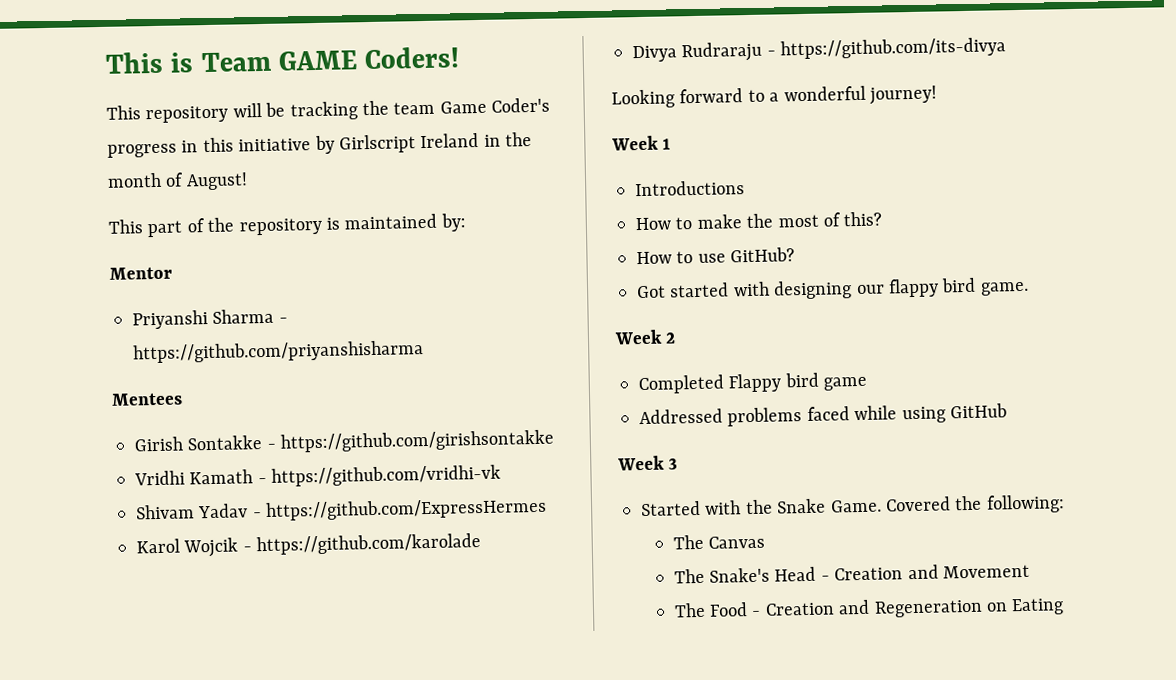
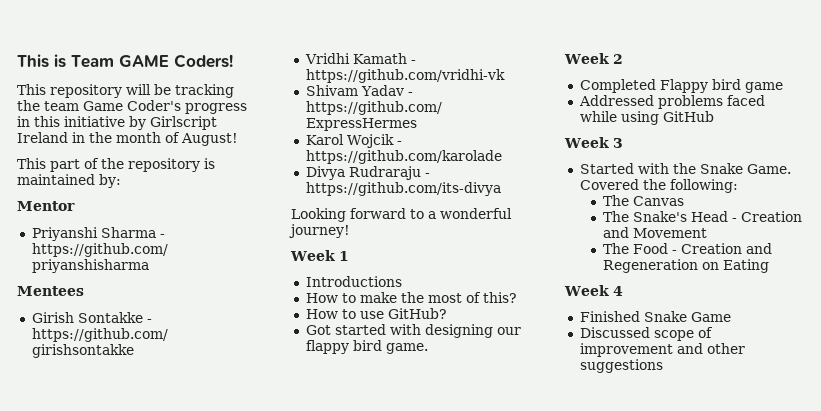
(1065, 607) none -> [564,285,623,296] [579,311,731,322] [579,327,713,341] [579,343,745,357] [579,359,663,373] // Week 4 // Finished Snake Game // Discussed scope of improvement and other suggestions

